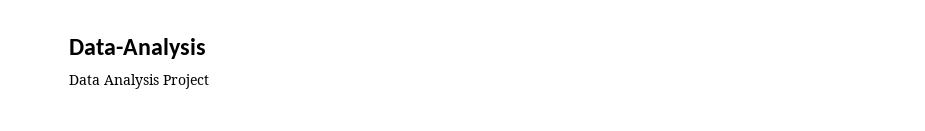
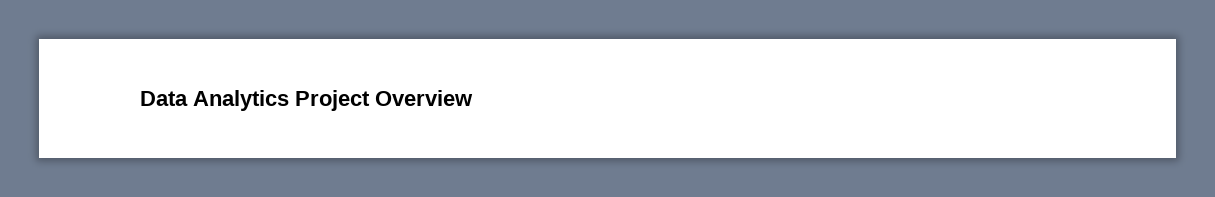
[69,38,206,59] [69,74,209,89] Data-Analysis // Data Analysis Project -> [140,90,473,111] Data Analytics Project Overview

